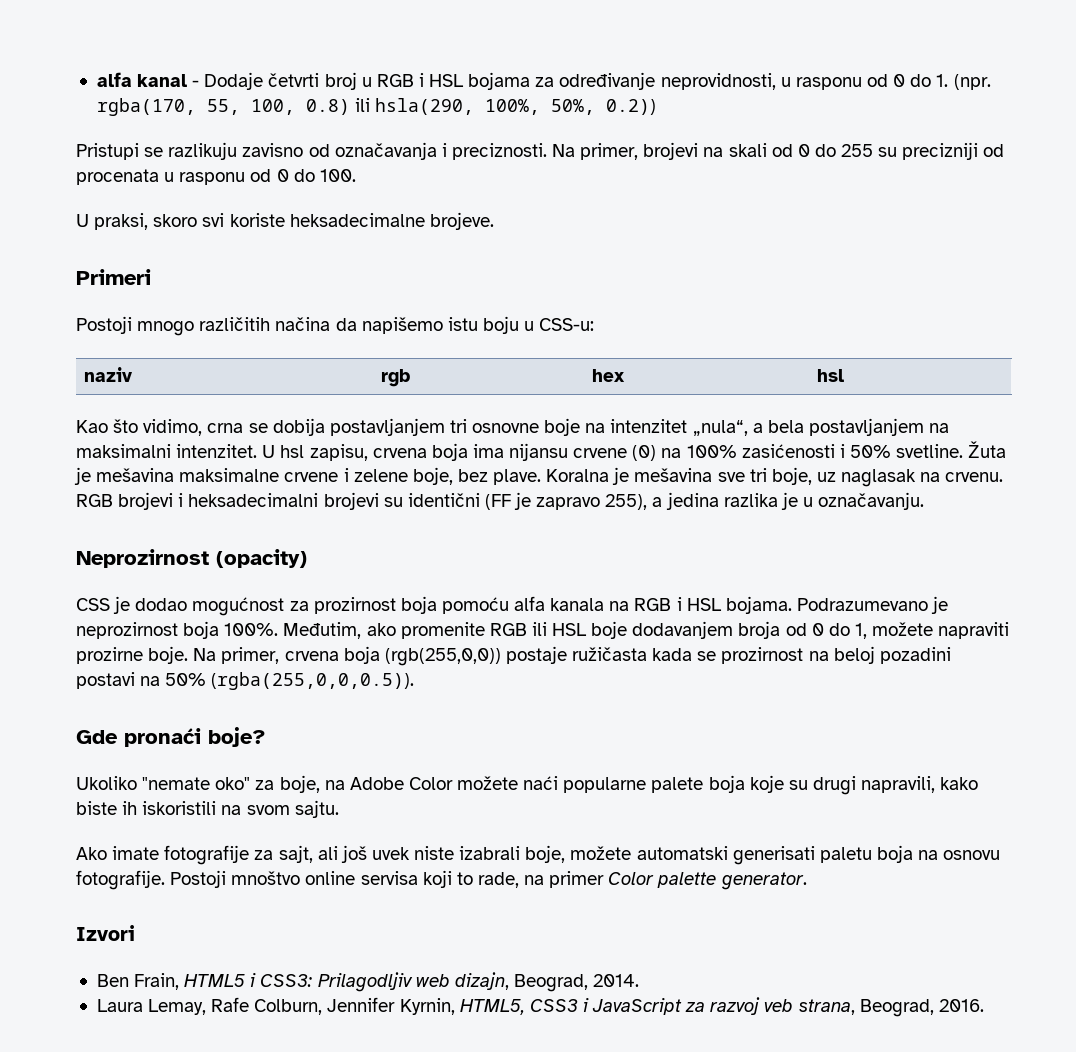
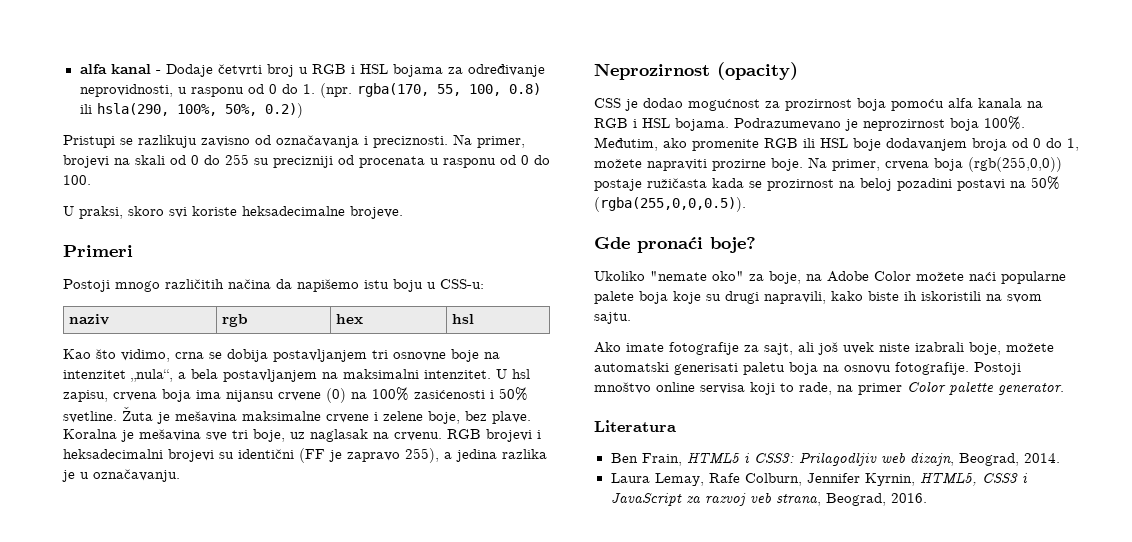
[76,925,135,941] Izvori -> [594,420,676,432] Literatura

